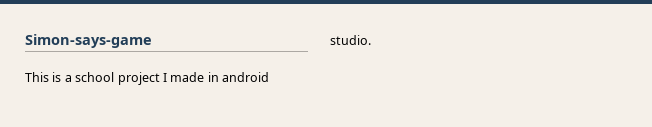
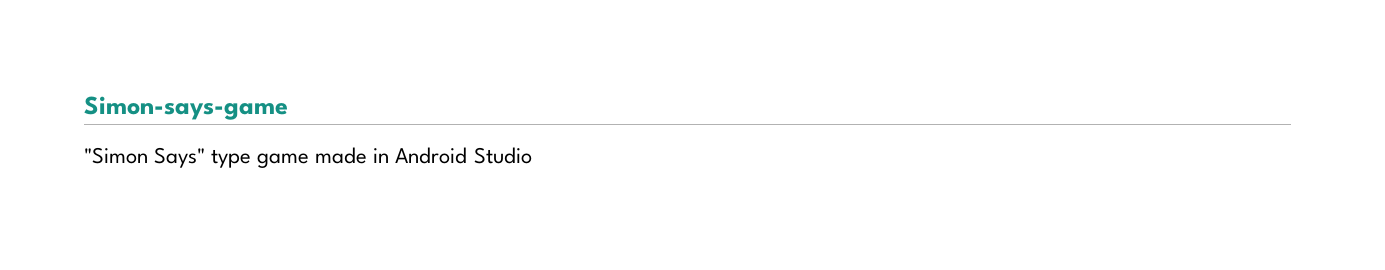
[25,72,269,85] [330,35,371,45] This is a school project I made in android studio. -> [84,147,532,168] "Simon Says" type game made in Android Studio

